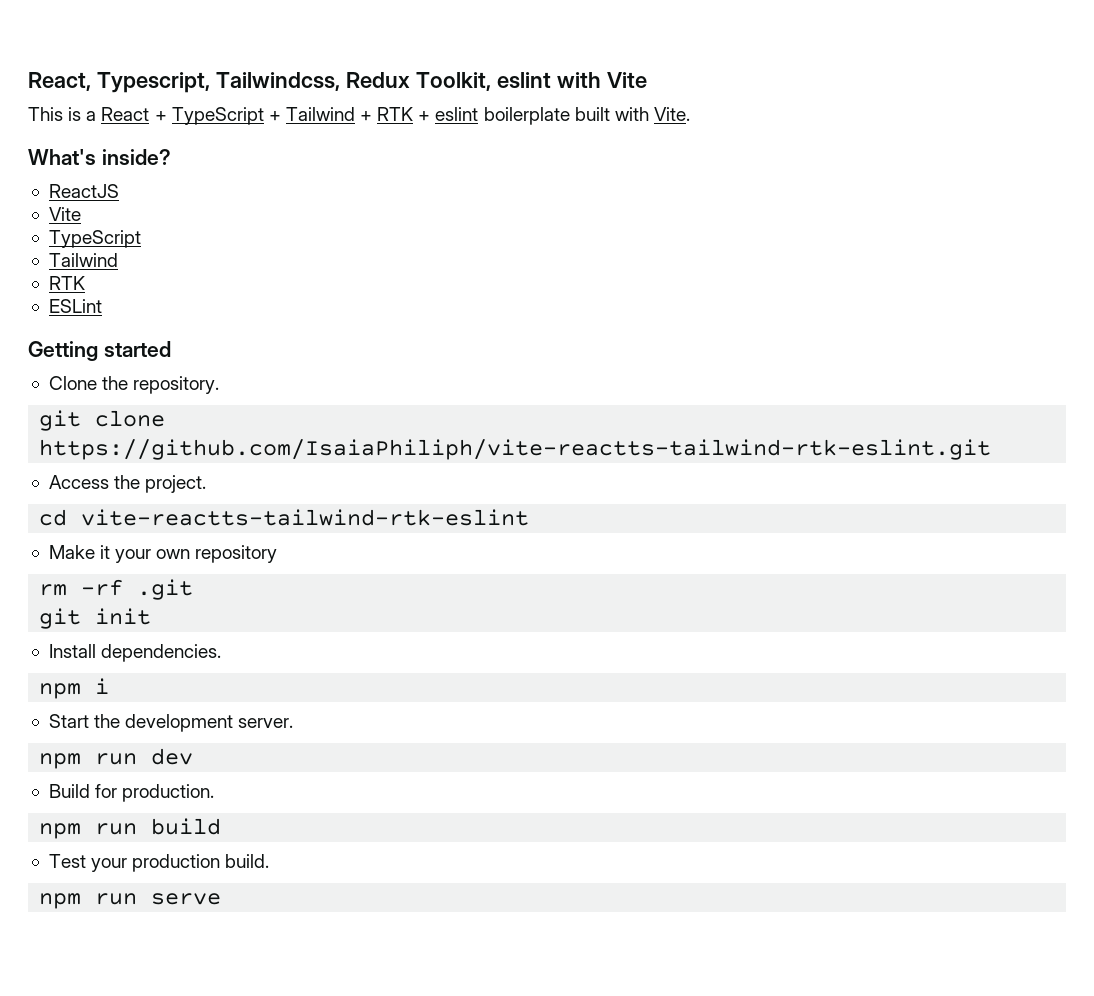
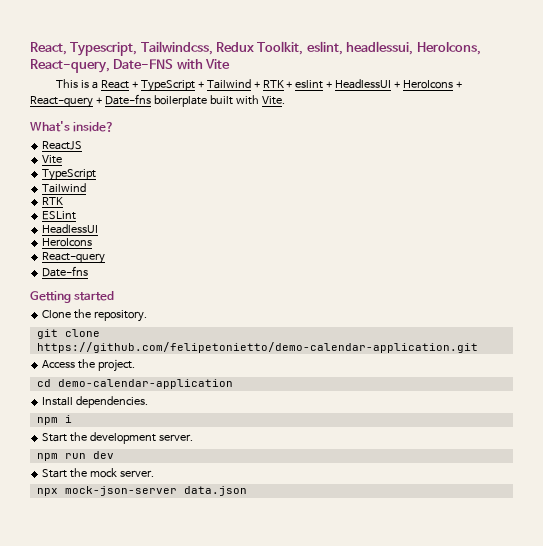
[496,72,551,89] eslint -> [306,41,481,55] [30,59,174,73] eslint, headlessui, HeroIcons, React-query, Date-FNS
(479, 114) none -> [326,79,463,89] [30,94,151,108] + HeadlessUI + HeroIcons + React-query + Date-fns
(102, 306) none -> [42,224,99,234] [42,238,93,247] [42,252,106,264] [42,266,89,277] // HeadlessUI // HeroIcons // React-query // Date-fns
[39,439,992,460] https://github.com/IsaiaPhiliph/vite-reactts-tailwind-rtk-eslint.git -> [36,342,478,353] https://github.com/felipetonietto/demo-calendar-application.git
[81,509,530,526] [48,545,278,563] [39,579,194,600] [39,608,152,629] vite-reactts-tailwind-rtk-eslint // Make it your own repository // rm -rf .git // git init -> [57,379,233,389] demo-calendar-application
[48,784,215,802] [39,818,222,839] [48,854,270,872] [39,893,222,909] Build for production. // npm run build // Test your production build. // npm run serve -> [42,468,155,478] [36,486,247,496] Start the mock server. // npx mock-json-server data.json

